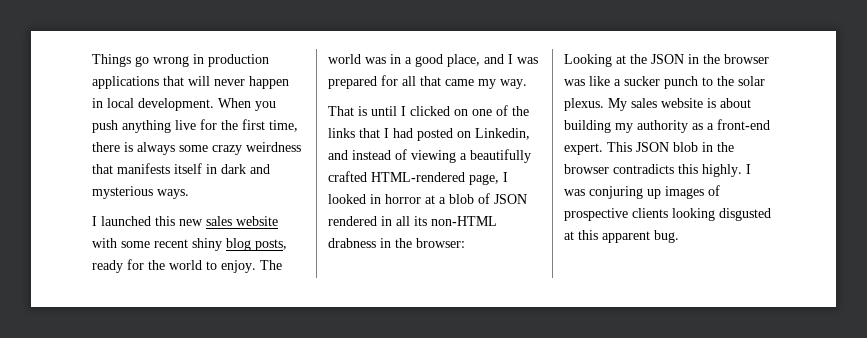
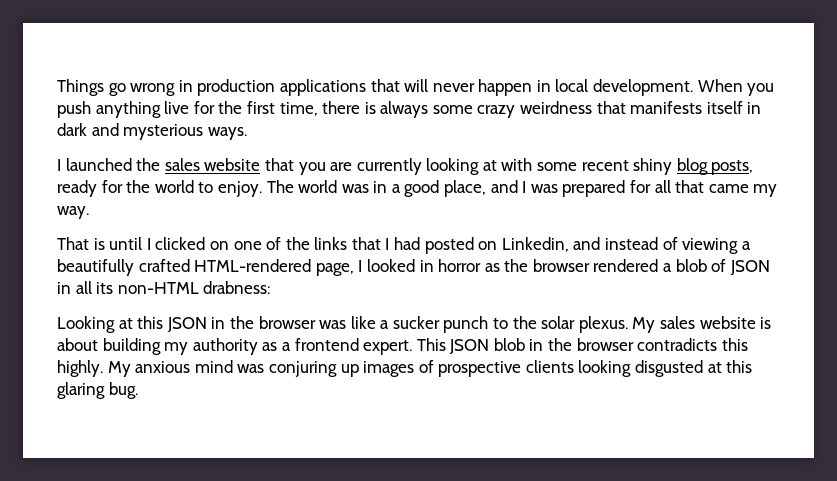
[155,216,278,226] this new sales website -> [136,158,497,175] the sales website that you are currently looking at
[425,195,435,204] at -> [484,259,659,272] as the browser rendered
[328,216,377,226] rendered -> (770, 267) none
[328,238,465,248] drabness in the browser: -> [203,281,271,294] drabness:
[630,54,647,64] the -> [137,316,164,329] this
[717,119,770,130] front-end -> [294,338,359,351] frontend
[746,164,751,174] I -> [107,360,233,377] My anxious mind
[602,231,650,243] apparent -> [57,382,105,399] glaring

